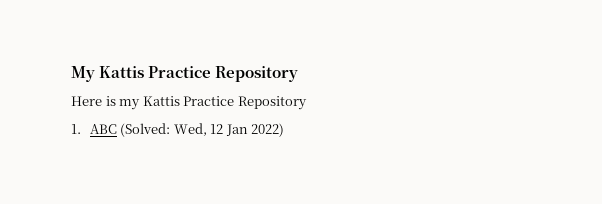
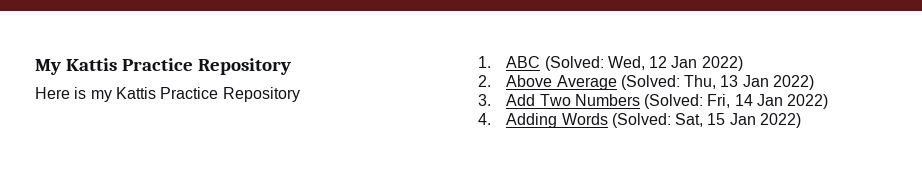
(285, 130) none -> [478,75,815,90] [478,94,829,109] [478,113,802,128] // 2. Above Average (Solved: Thu, 13 Jan 2022) // 3. Add Two Numbers (Solved: Fri, 14 Jan 2022) // 4. Adding Words (Solved: Sat, 15 Jan 2022)

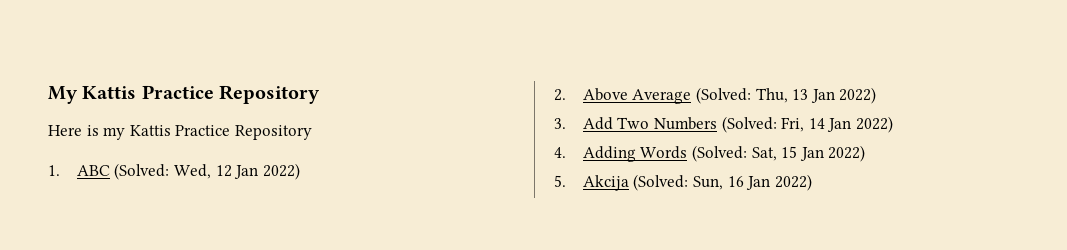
(802, 120) none -> [554,174,812,191] // 5. Akcija (Solved: Sun, 16 Jan 2022)

